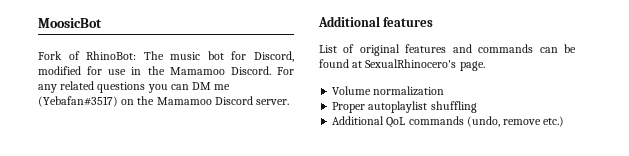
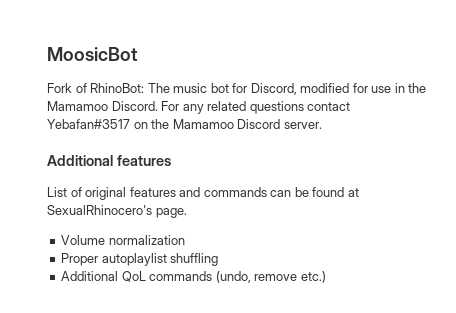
[147,82,231,93] [38,96,118,107] you can DM me (Yebafan#3517) -> [307,102,351,111] [47,119,130,129] contact Yebafan#3517

